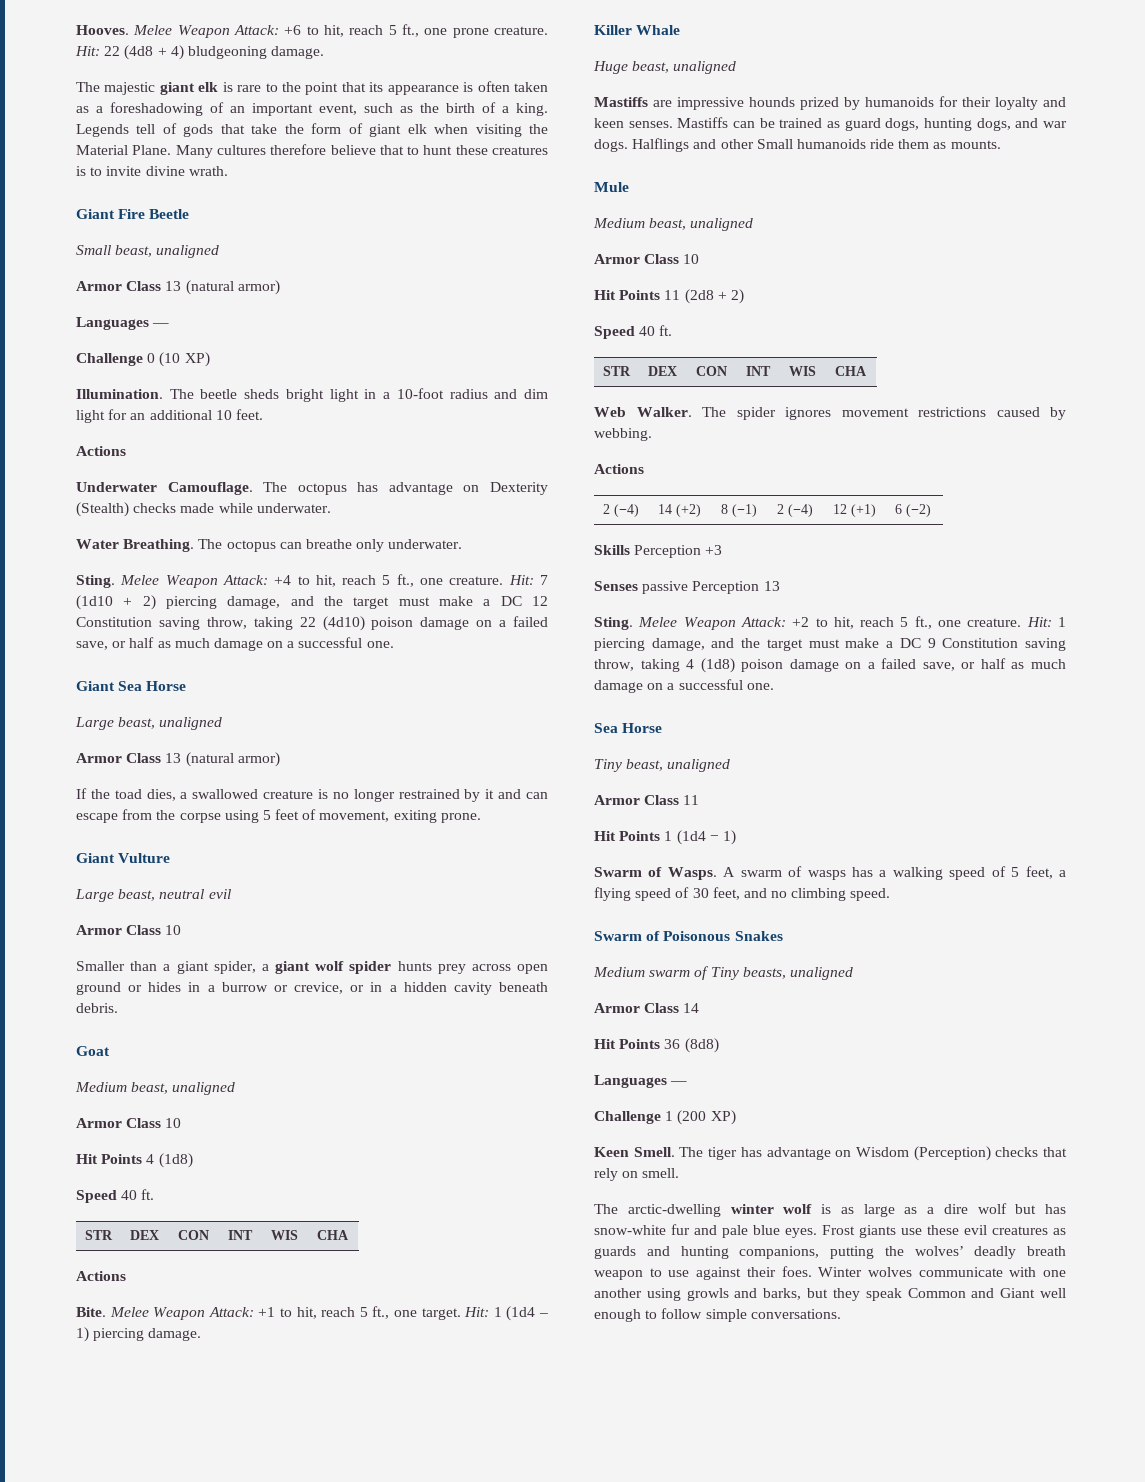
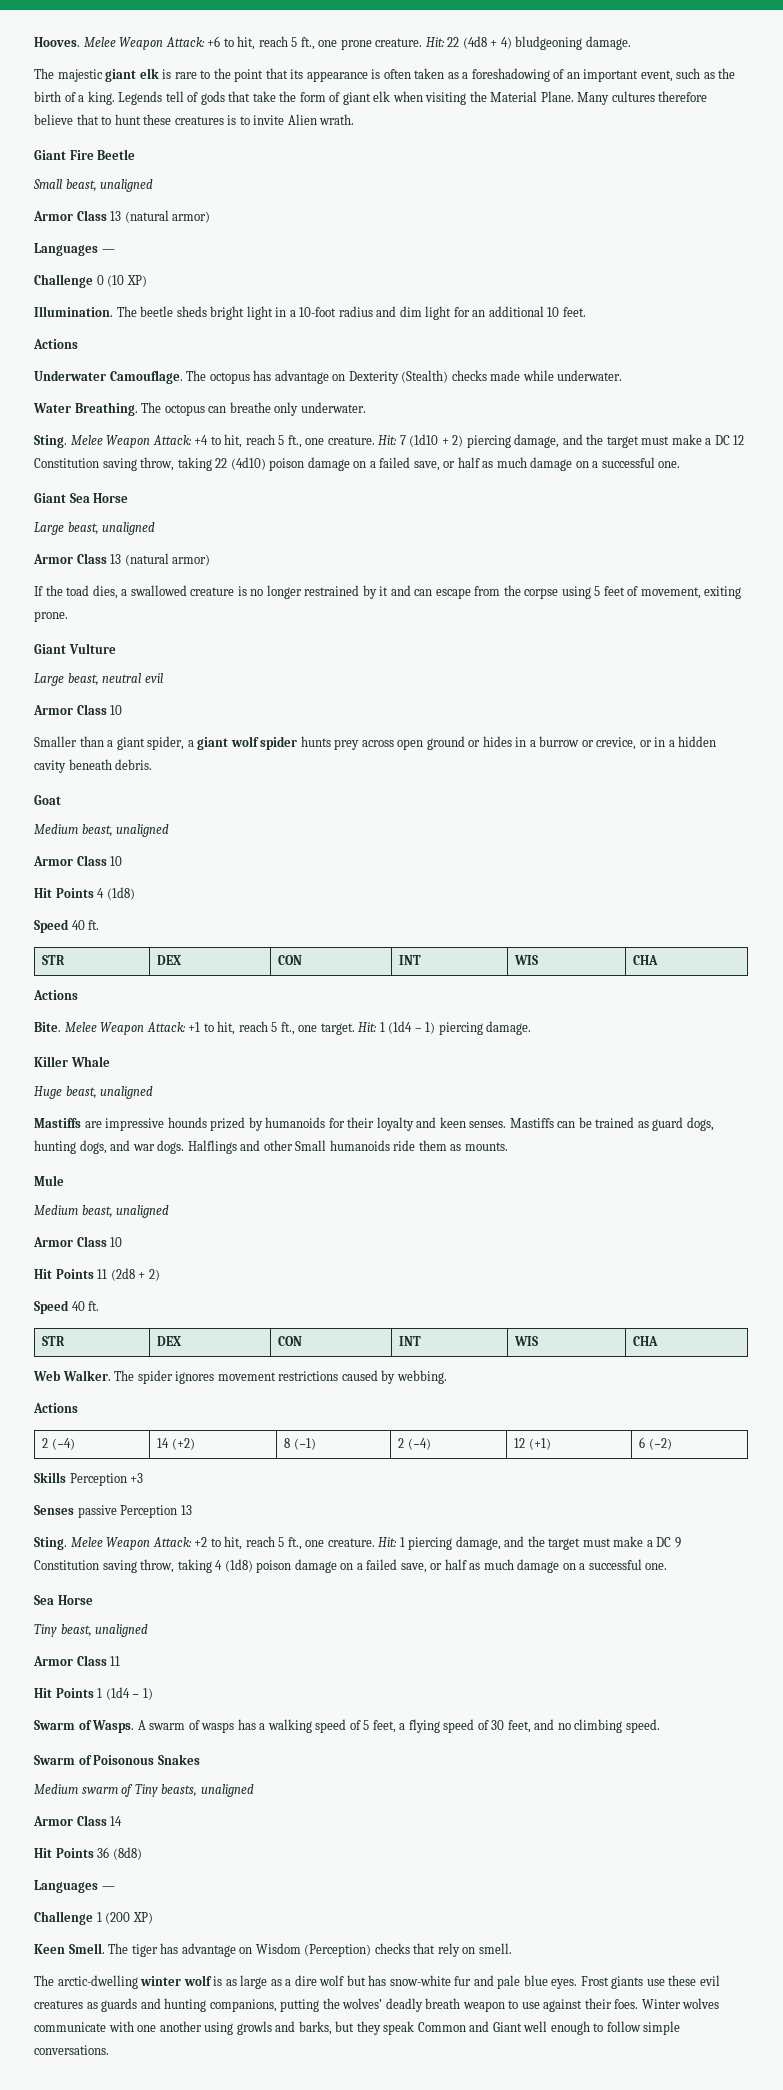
[145,166,185,176] divine -> [287,114,317,125] Alien

